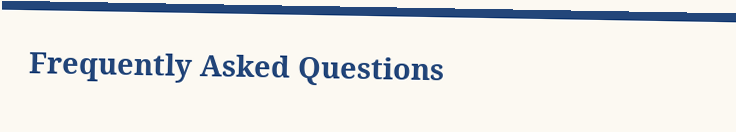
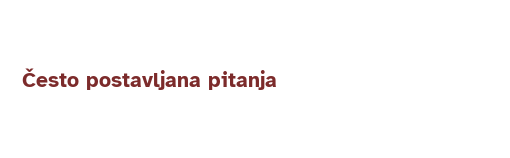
[28,51,445,88] Frequently Asked Questions -> [22,68,277,90] Često postavljana pitanja

